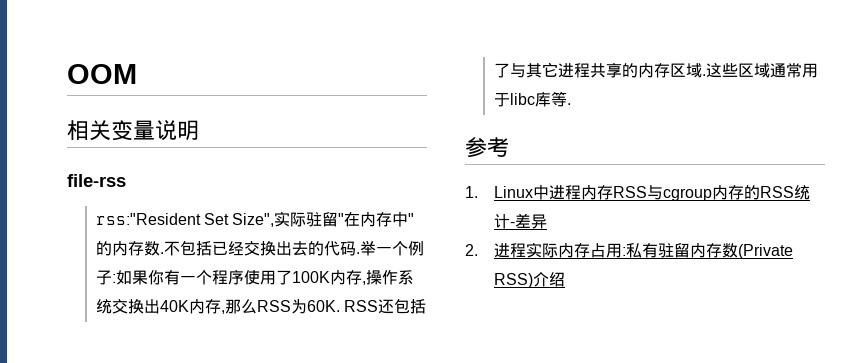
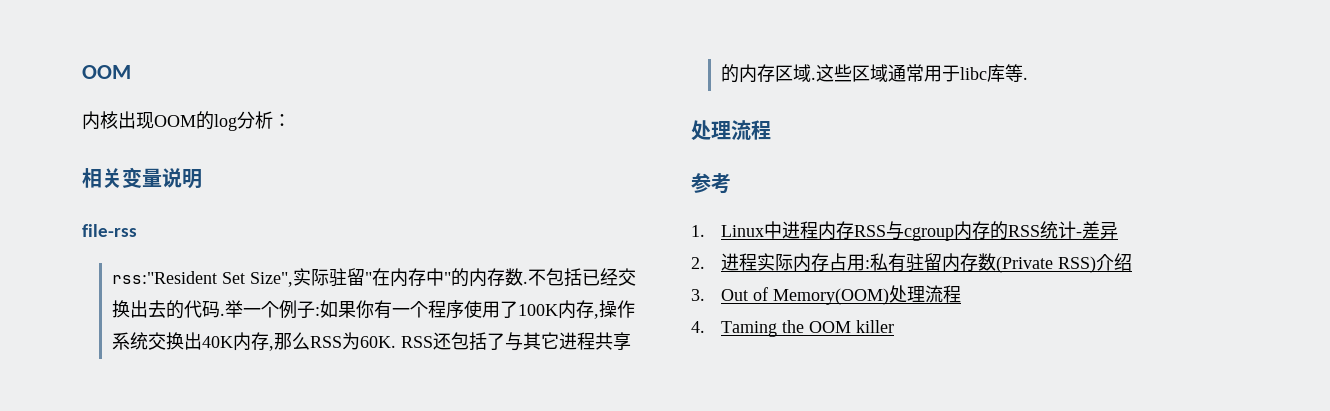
[67,64,137,84] OOM -> [82,65,131,79] [82,111,291,131] OOM // 内核出现OOM的log分析：
(571, 104) none -> [691,120,771,141] // 处理流程
(565, 279) none -> [691,285,961,305] [691,320,894,337] // 3. Out of Memory(OOM)处理流程 // 4. Taming the OOM killer

